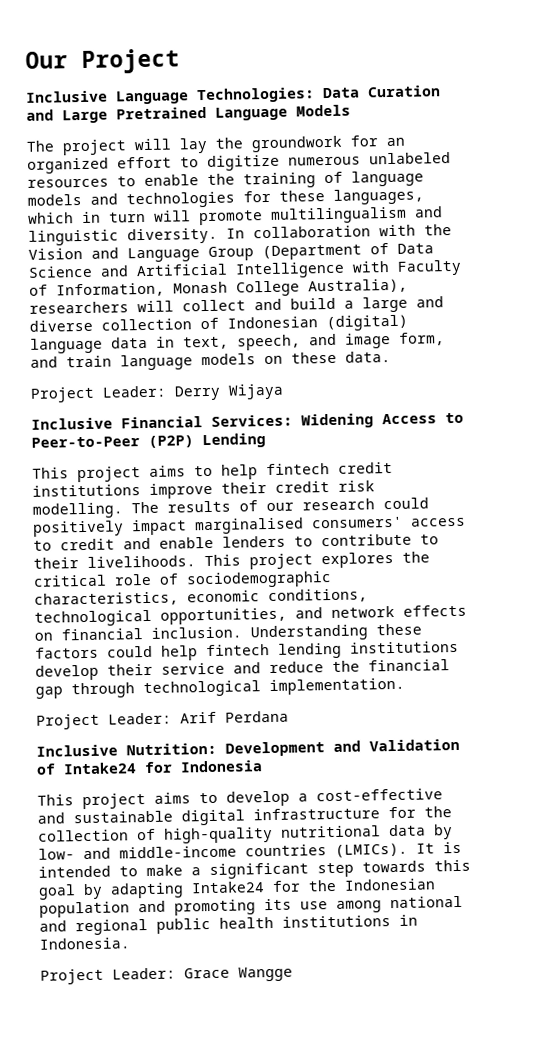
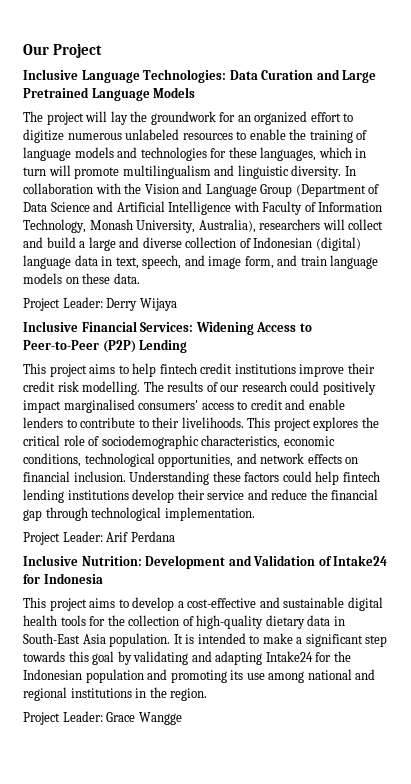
[56,280,300,298] Information, Monash College -> [318,202,383,212] [23,219,196,233] Information Technology, Monash University,
[253,807,380,821] infrastructure -> [23,615,86,626] health tools
[281,824,453,840] [38,842,408,860] nutritional data by low- and middle-income countries (LMICs). -> [265,615,345,629] [23,633,171,647] dietary data in South-East Asia population.
(103, 891) none -> [133,651,212,665] validating and
[156,914,418,934] [39,937,130,950] public health institutions in Indonesia. -> [70,687,208,701] institutions in the region.

